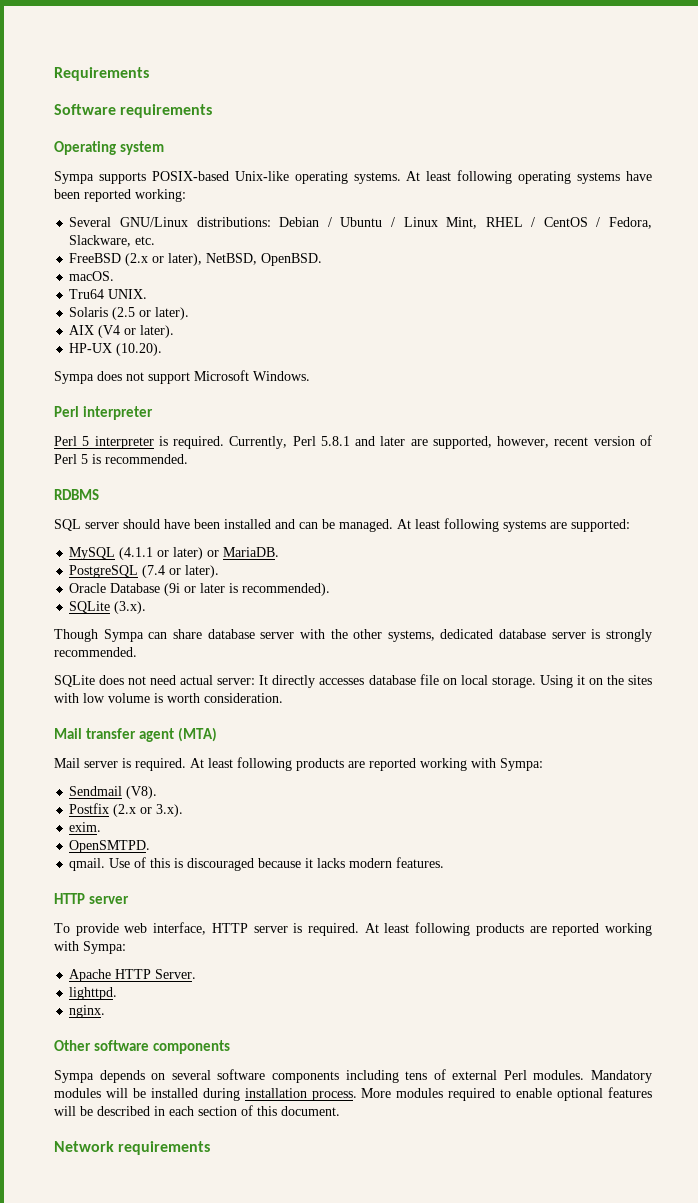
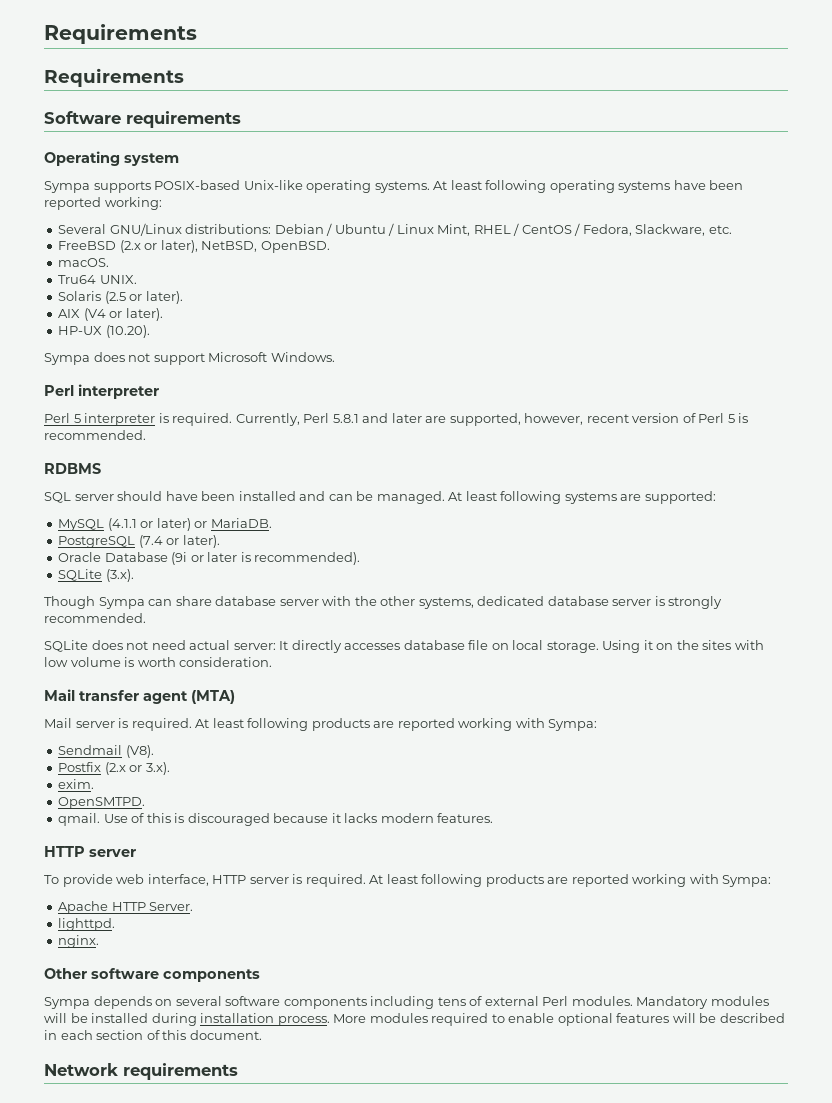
[54,67,149,81] Requirements -> [44,24,197,44] [44,68,184,87] Requirements // Requirements

